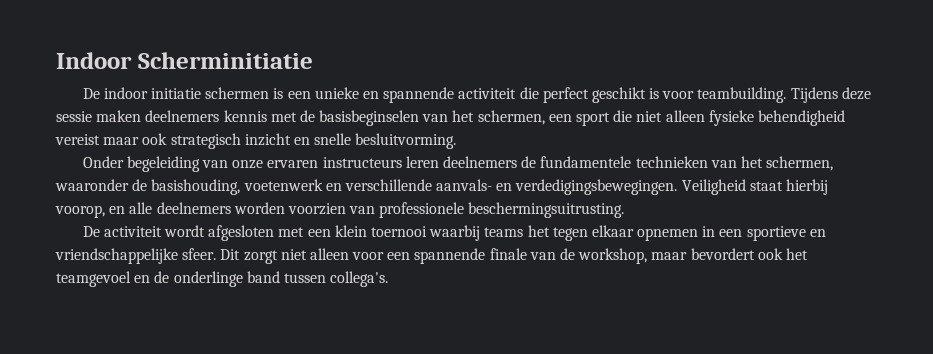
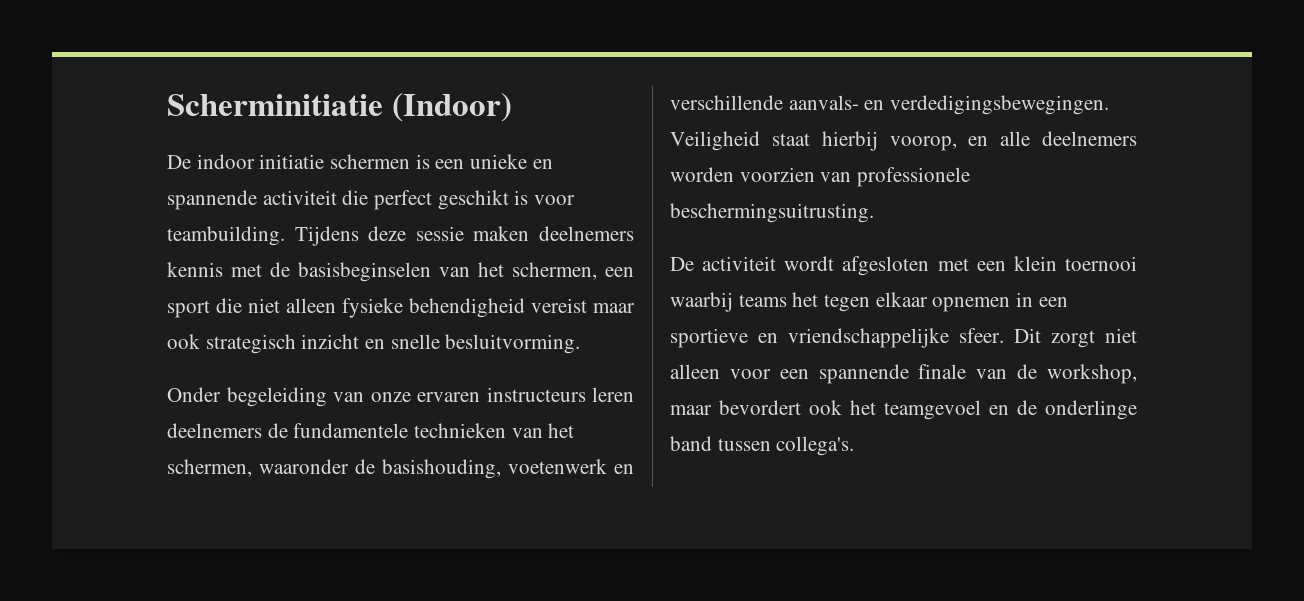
[56,52,132,69] Indoor -> (167, 105) none
(313, 60) none -> [391,93,512,122] (Indoor)

